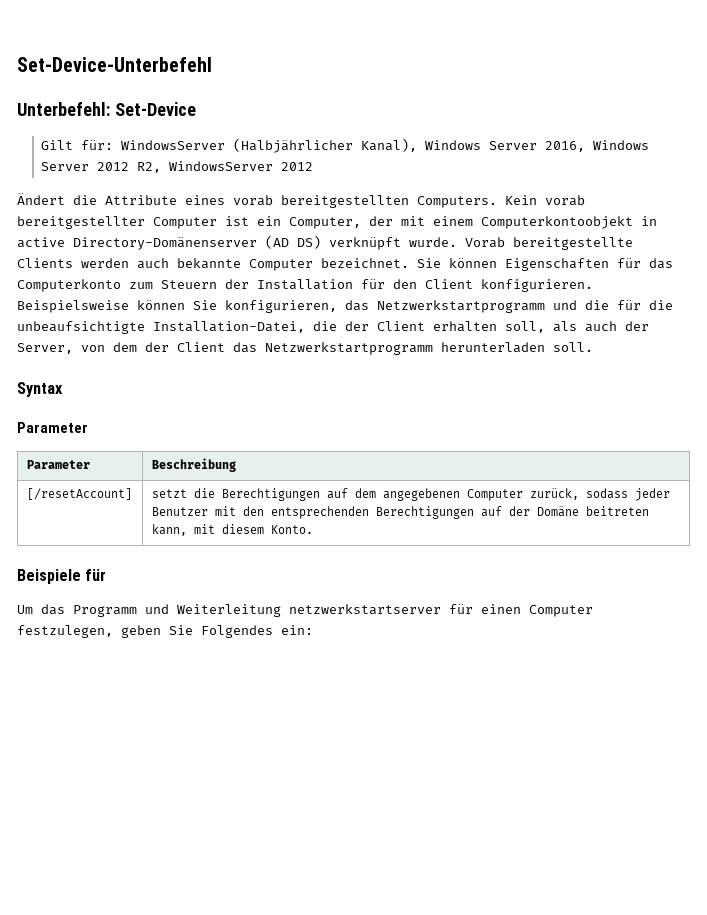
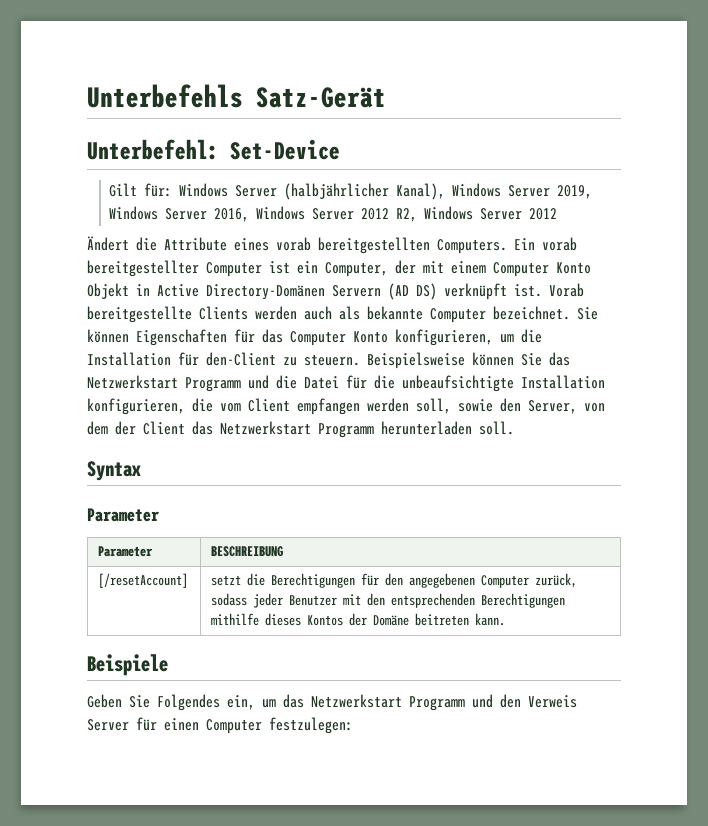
[17,57,212,72] Set-Device-Unterbefehl -> [87,84,386,108] Unterbefehls Satz-Gerät
[121,138,418,153] WindowsServer (Halbjährlicher Kanal), -> [179,183,593,200] Windows Server (halbjährlicher Kanal), Windows Server 2019,
[169,161,274,171] WindowsServer -> [424,206,523,220] Windows Server
[505,195,537,205] Kein -> [514,238,535,250] Ein
[481,216,657,229] [17,237,257,250] Computerkontoobjekt in active Directory-Domänenserver -> [493,262,591,277] [87,283,381,300] Computer Konto Objekt in Active Directory-Domänen Servern
[409,237,457,247] wurde. -> [514,284,542,297] ist.
(169, 263) none -> [339,306,360,320] als
[17,279,593,292] [17,300,545,313] Computerkonto zum Steuern der Installation für den Client konfigurieren. Beispielsweise können Sie konfigurieren, das Netzwerkstartprogramm -> [290,329,542,346] [87,352,570,369] [87,375,241,392] Computer Konto konfigurieren, um die Installation für den-Client zu steuern. Beispielsweise können Sie das Netzwerkstart Programm
(609, 305) none -> [304,376,339,389] Datei
[153,321,649,333] Installation-Datei, die der Client erhalten soll, als auch der -> [521,375,605,389] [87,398,521,415] Installation konfigurieren, die vom Client empfangen werden soll, sowie den
[265,342,433,355] Netzwerkstartprogramm -> [220,421,374,438] Netzwerkstart Programm
[151,458,236,472] Beschreibung -> [211,546,284,557] BESCHREIBUNG
[326,488,376,499] auf dem -> [361,573,404,586] für den
[480,506,649,517] [151,524,313,536] [17,569,107,584] [17,604,593,617] [17,625,313,638] auf der Domäne beitreten kann, mit diesem Konto. // Beispiele für // Um das Programm und Weiterleitung netzwerkstartserver für einen Computer festzulegen, geben Sie Folgendes ein: -> [211,613,506,626] [87,654,168,676] [87,694,577,711] [87,717,353,734] mithilfe dieses Kontos der Domäne beitreten kann. // Beispiele // Geben Sie Folgendes ein, um das Netzwerkstart Programm und den Verweis Server für einen Computer festzulegen:

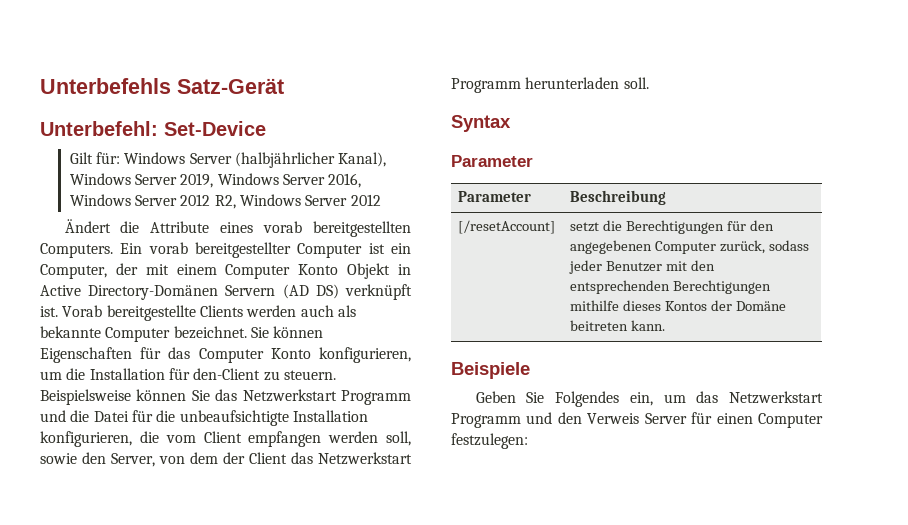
[211,546,284,557] BESCHREIBUNG -> [570,190,667,205] Beschreibung

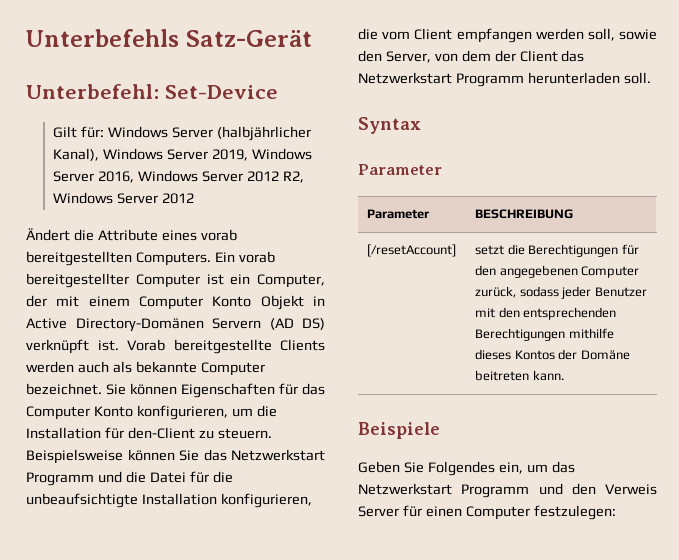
[570,190,667,205] Beschreibung -> [475,209,574,219] BESCHREIBUNG

